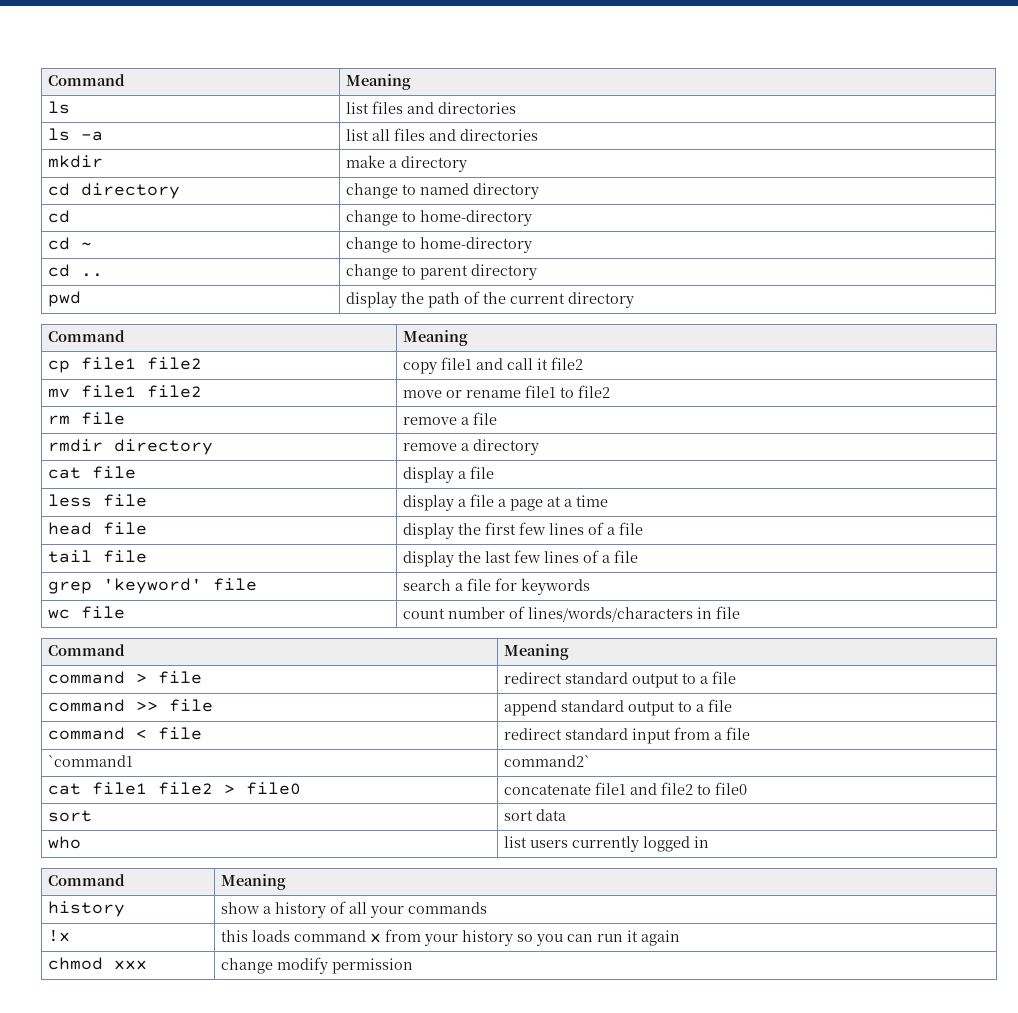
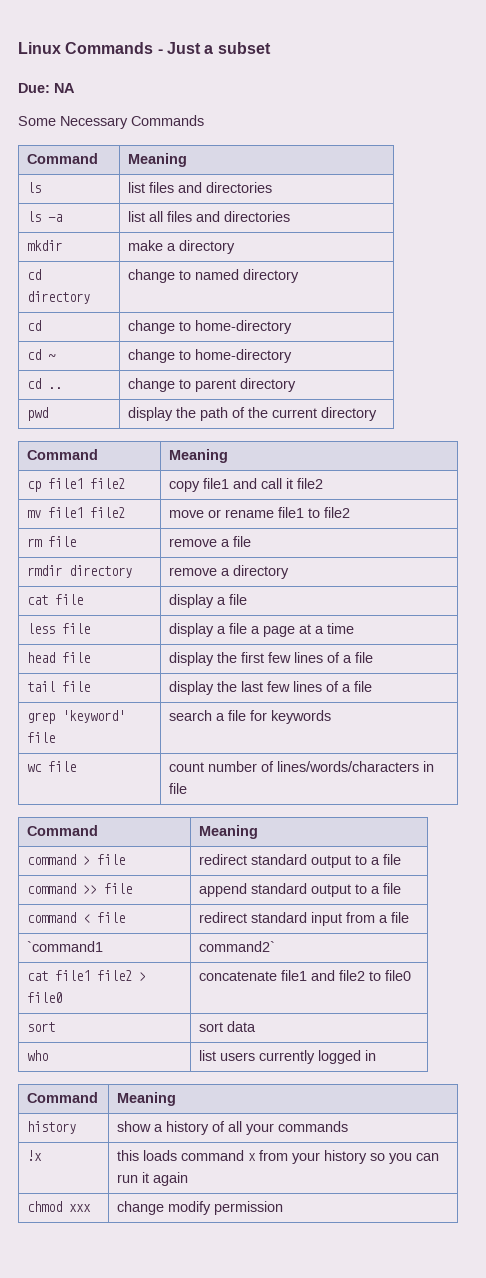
(47, 80) none -> [18,42,271,54] [18,83,75,93] [18,115,204,129] Linux Commands - Just a subset // Due: NA // Some Necessary Commands //

